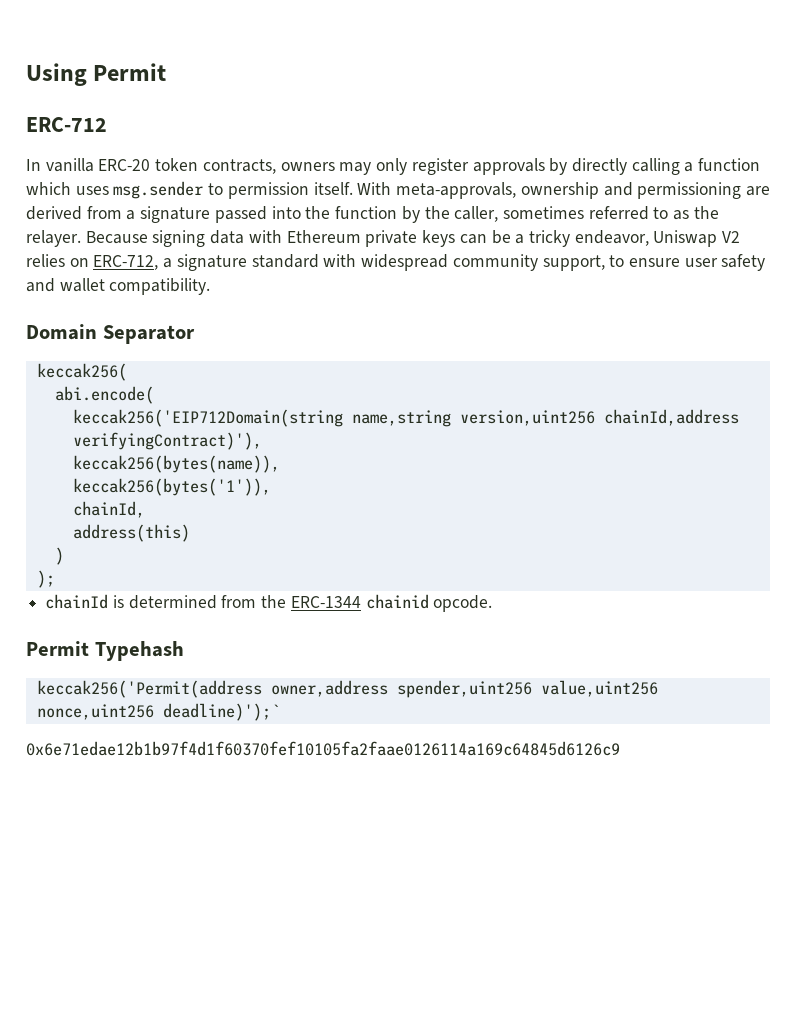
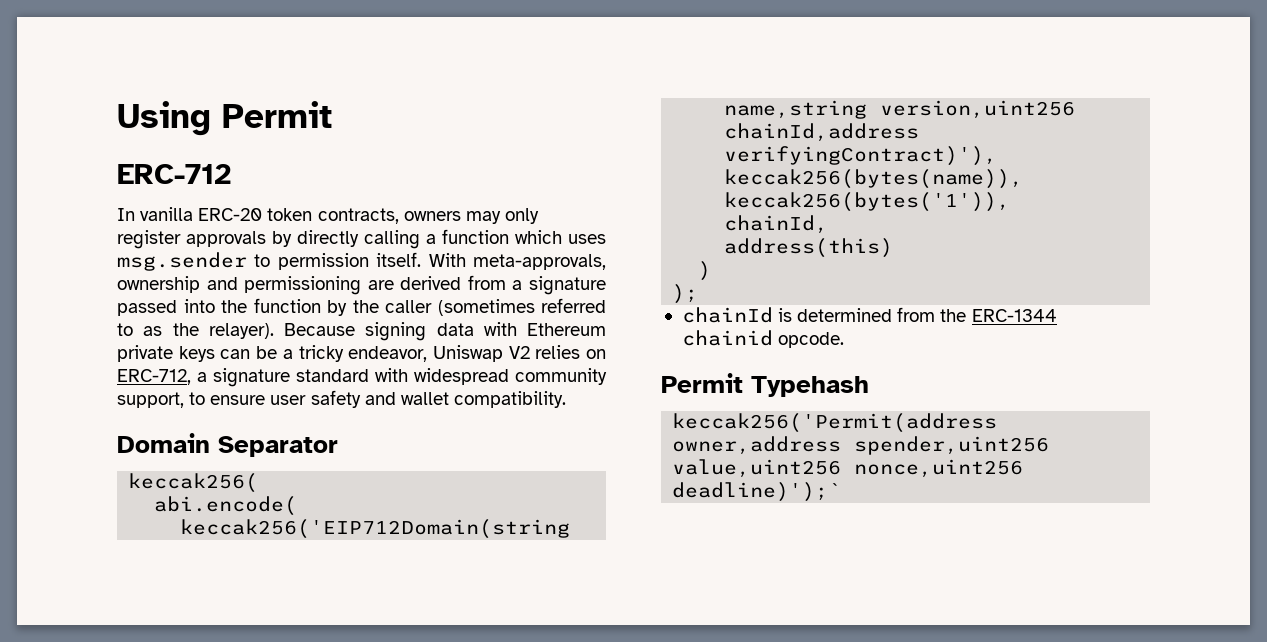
[454,206,584,222] caller, sometimes -> [385,299,535,316] caller (sometimes
[26,230,81,247] relayer. -> [208,323,274,339] relayer).
[26,741,620,756] // 0x6e71edae12b1b97f4d1f60370fef10105fa2faae0126114a169c64845d6126c9 -> (842, 492) none

